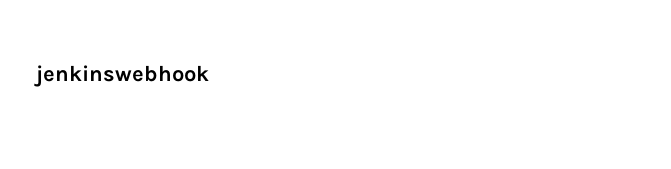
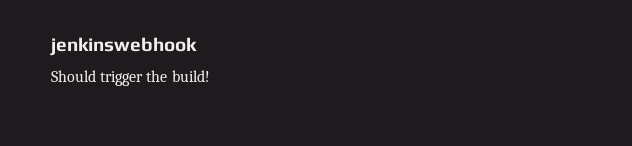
(209, 76) none -> [51,70,210,86] // Should trigger the build!

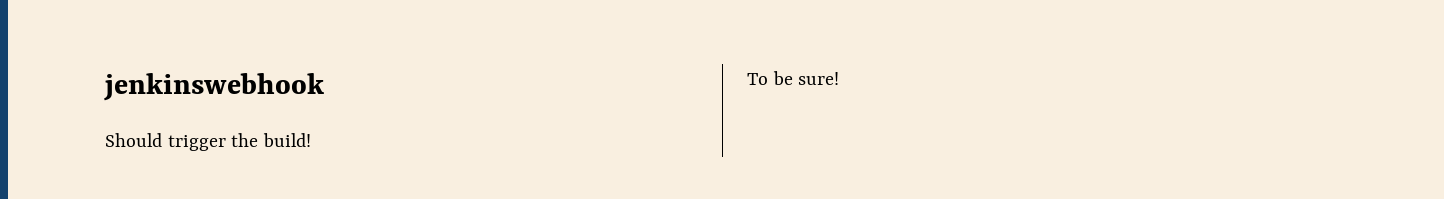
(210, 76) none -> [747,71,840,85] // To be sure!

